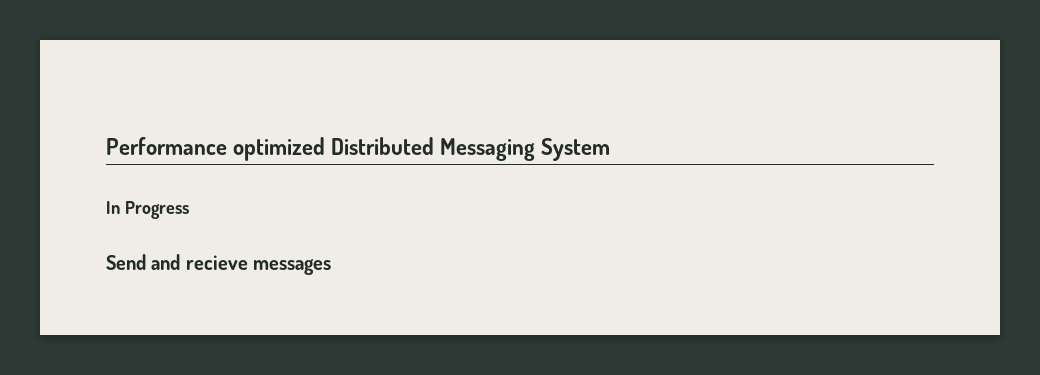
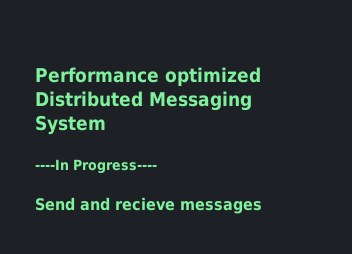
[106,201,189,219] In Progress -> [35,159,157,174] ----In Progress----

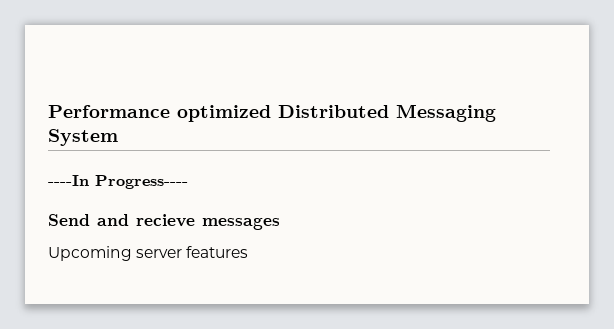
(262, 207) none -> [48,246,249,261] // Upcoming server features

